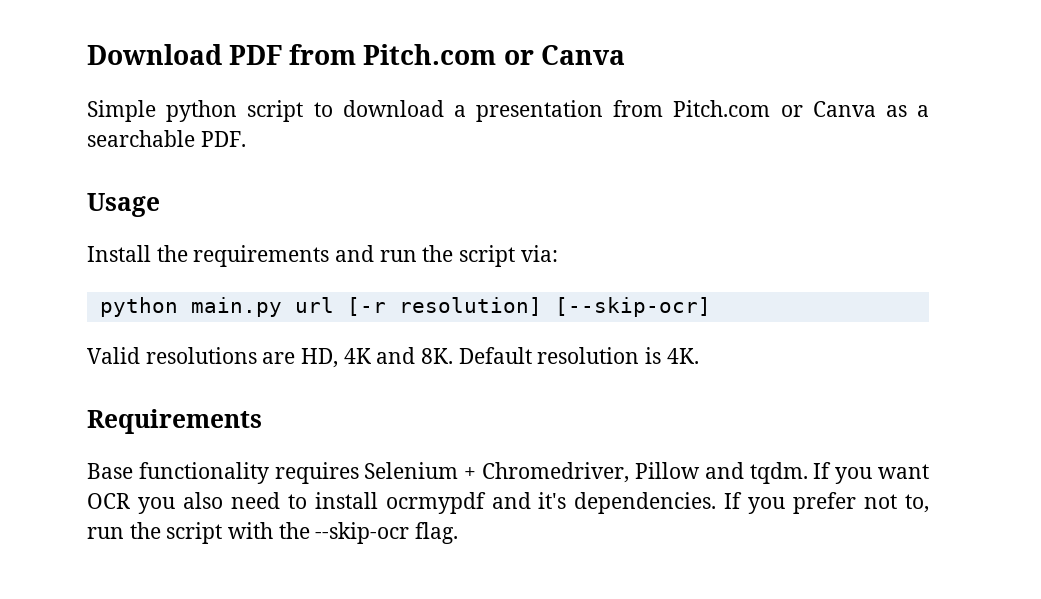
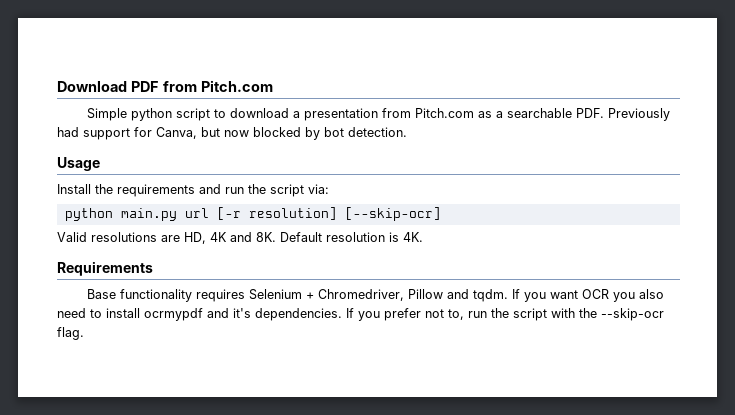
[503,45,625,65] or Canva -> (273, 86) none
[780,101,876,117] or Canva -> (475, 113) none
(246, 139) none -> [608,108,671,121] [57,127,407,140] Previously had support for Canva, but now blocked by bot detection.

